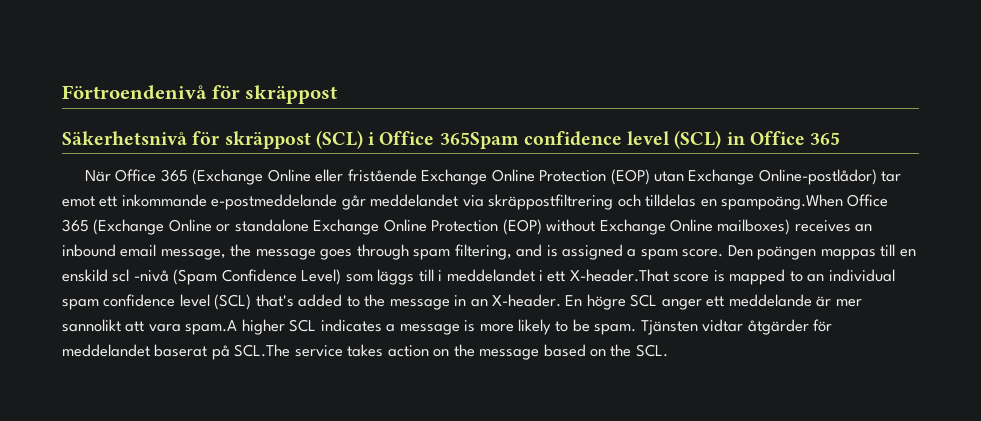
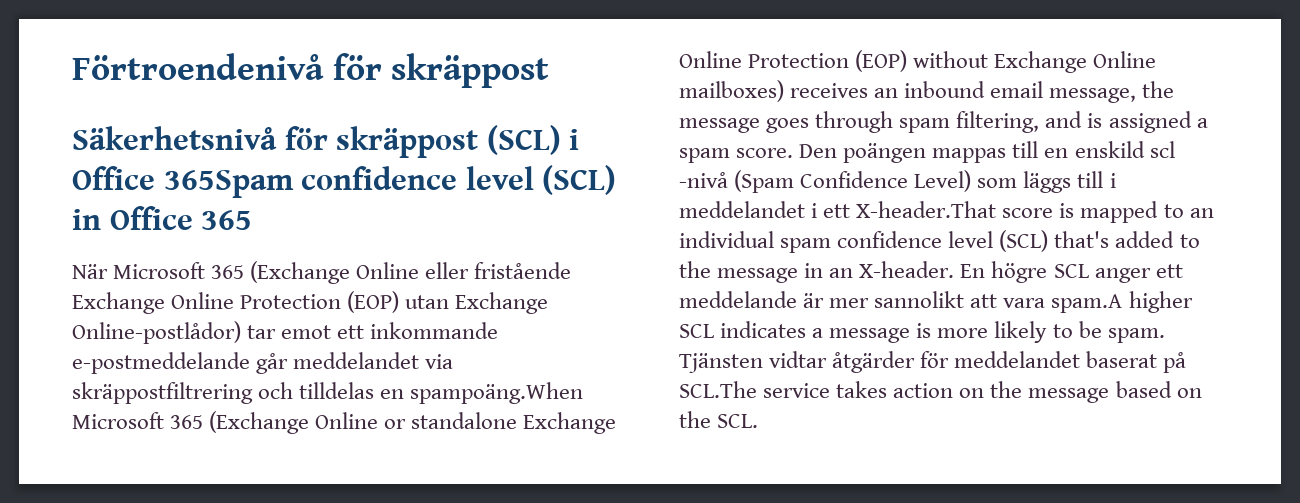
[115,169,157,182] Office -> [113,262,206,279] Microsoft
[847,194,889,207] Office -> [72,412,164,429] Microsoft

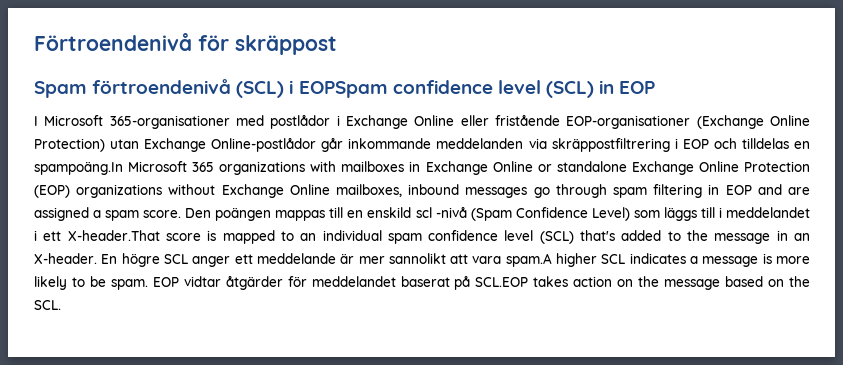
[72,125,580,158] [72,165,617,198] [72,206,253,230] [72,261,572,284] [72,291,549,314] [72,321,499,344] [72,352,454,374] [72,382,253,404] Säkerhetsnivå för skräppost (SCL) i Office 365Spam confidence level (SCL) in Office 365 // När Microsoft 365 (Exchange Online eller fristående Exchange Online Protection (EOP) utan Exchange Online-postlådor) tar emot ett inkommande e-postmeddelande går meddelandet via skräppostfiltrering -> [34,79,656,98] [34,114,811,129] [34,137,709,152] Spam förtroendenivå (SCL) i EOPSpam confidence level (SCL) in EOP // I Microsoft 365-organisationer med postlådor i Exchange Online eller fristående EOP-organisationer (Exchange Online Protection) utan Exchange Online-postlådor går inkommande meddelanden via skräppostfiltrering i EOP
[410,382,584,404] [72,411,310,434] spampoäng.When Microsoft 365 (Exchange -> [34,161,488,175] spampoäng.In Microsoft 365 organizations with mailboxes in Exchange
(908, 61) none -> [76,184,163,198] organizations
[679,80,1175,103] [679,111,1103,133] mailboxes) receives an inbound email message, the message goes through spam filtering, and is -> [335,184,811,198] mailboxes, inbound messages go through spam filtering in EOP and are
[679,353,763,373] Tjänsten -> [152,277,179,287] EOP
[679,381,831,398] SCL.The service -> [475,277,529,287] SCL.EOP

